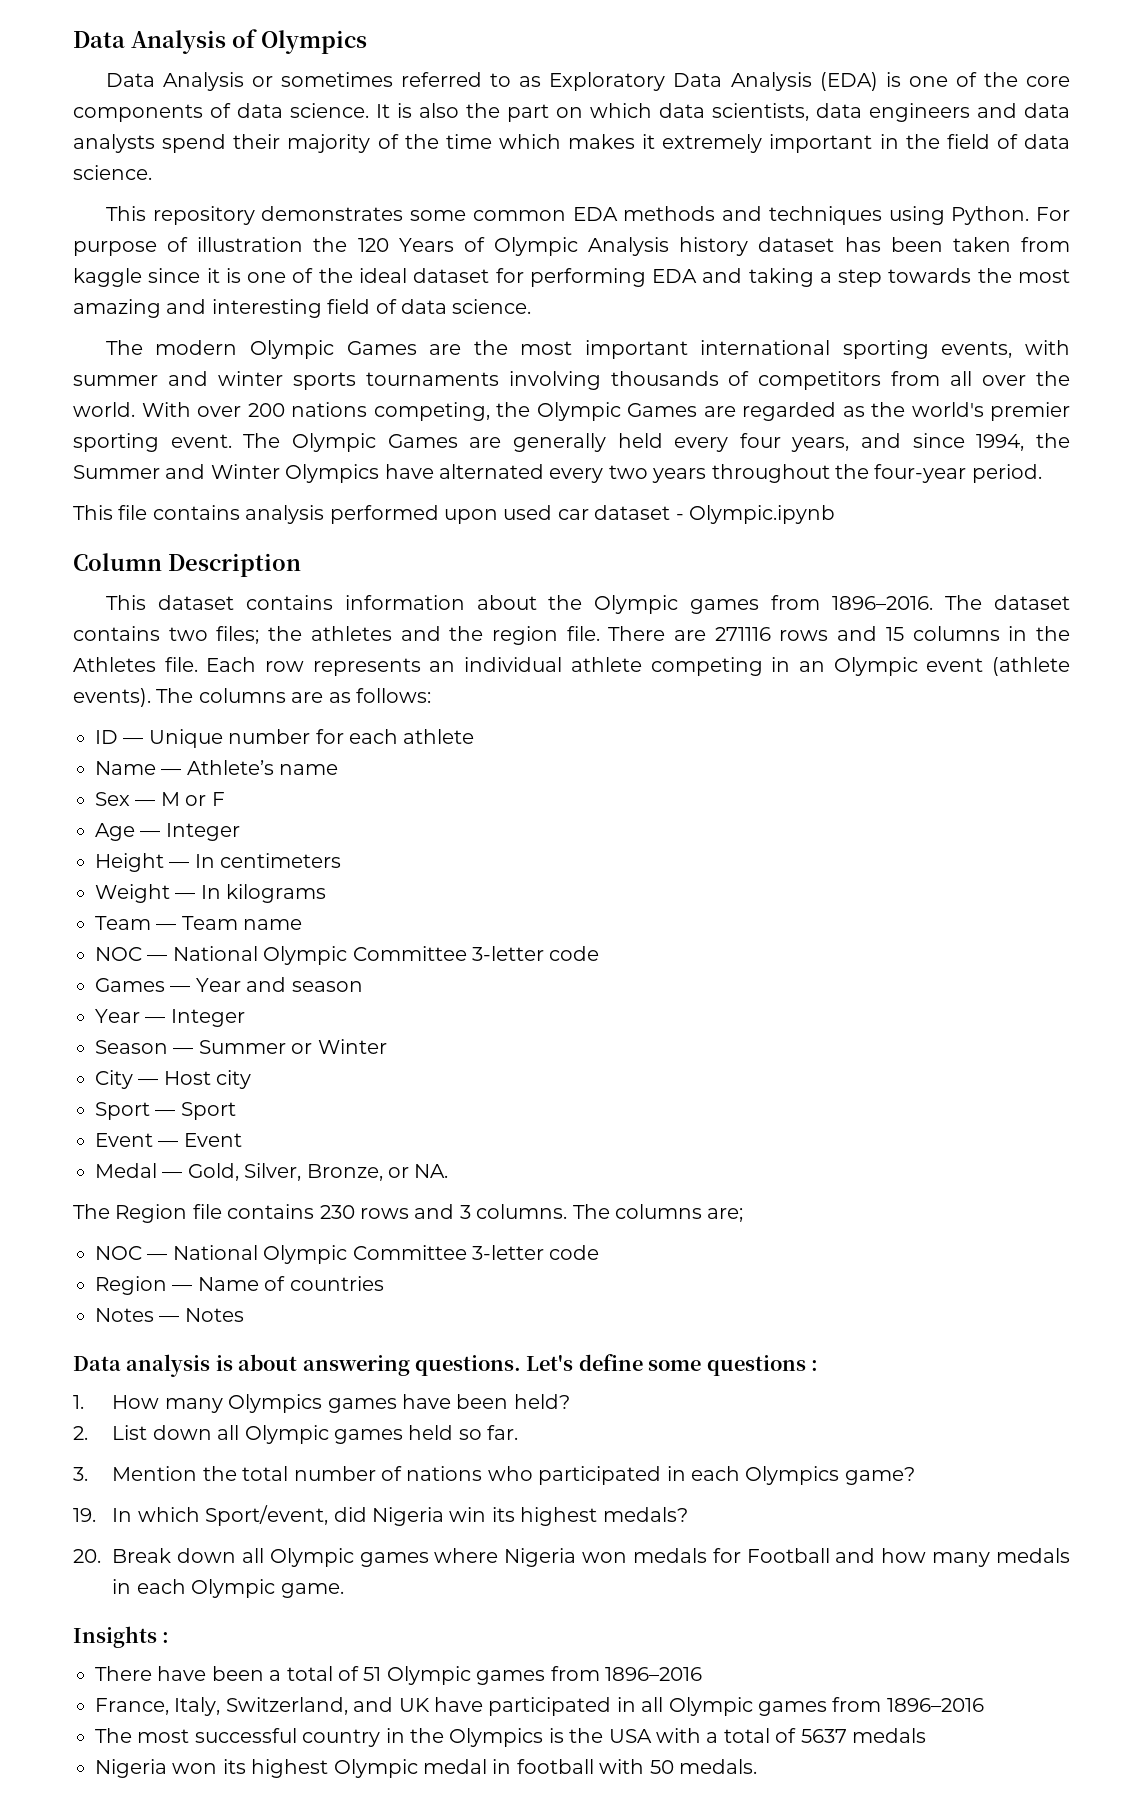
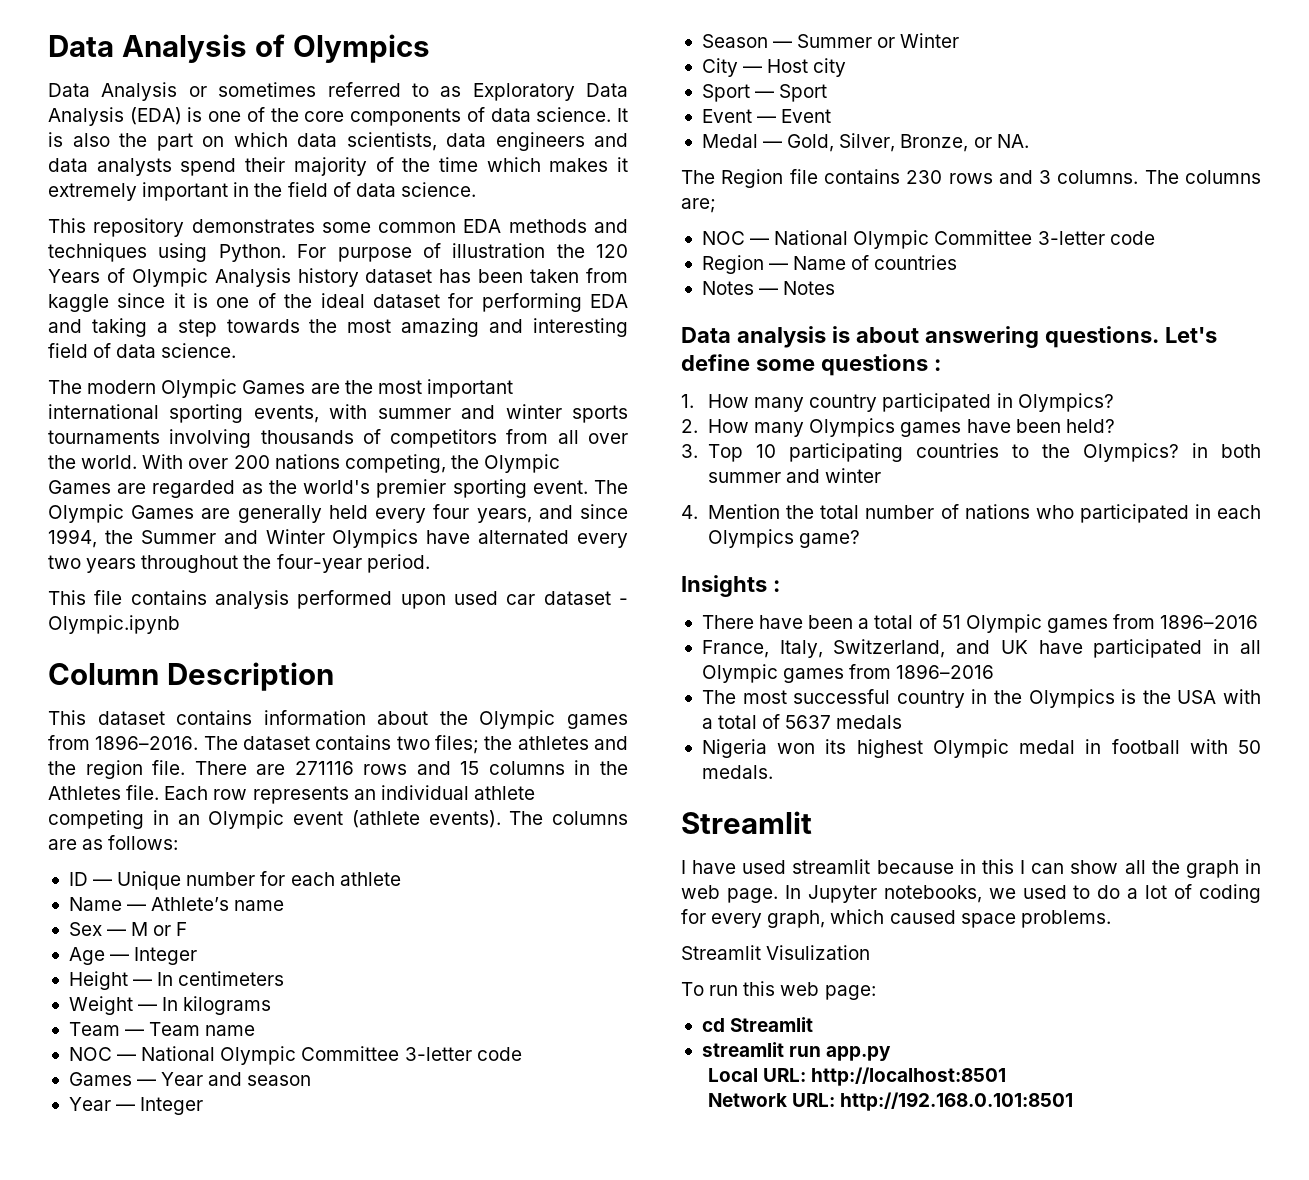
(223, 1405) none -> [809,393,1114,412] [681,419,805,437] country participated in Olympics? // 2. How many
[73,1425,519,1444] [73,1467,88,1481] 2. List down all Olympic games held so far. // 3. -> [681,443,1261,462] [708,468,882,483] [681,505,698,519] 3. Top 10 participating countries to the Olympics? in both summer and winter // 4.
[73,1505,688,1526] [73,1548,1071,1567] [112,1579,344,1598] // 19. In which Sport/event, did Nigeria win its highest medals? // 20. Break down all Olympic games where Nigeria won medals for Football and how many medals in each Olympic game. -> (861, 539) none
(757, 1766) none -> [681,811,812,834] [681,859,1261,878] [681,884,1261,903] [681,909,1111,928] [681,945,871,960] [681,981,876,1000] [701,1017,814,1032] [701,1042,892,1061] [708,1067,1007,1086] [708,1092,1074,1111] // Streamlit // I have used streamlit because in this I can show all the graph in web page. In Jupyter notebooks, we used to do a lot of coding for every graph, which caused space problems. // Streamlit Visulization // To run this web page: // cd Streamlit // streamlit run app.py // Local URL: http://localhost:8501 // Network URL: http://192.168.0.101:8501

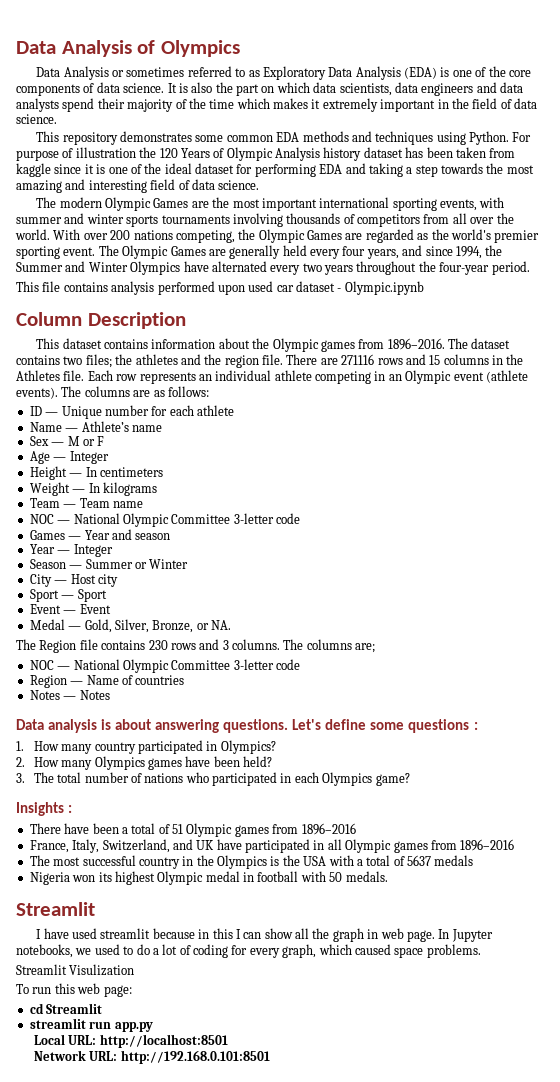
[708,443,1261,462] [708,468,882,483] [681,504,815,519] Top 10 participating countries to the Olympics? in both summer and winter // 4. Mention the -> [33,772,54,783] The

